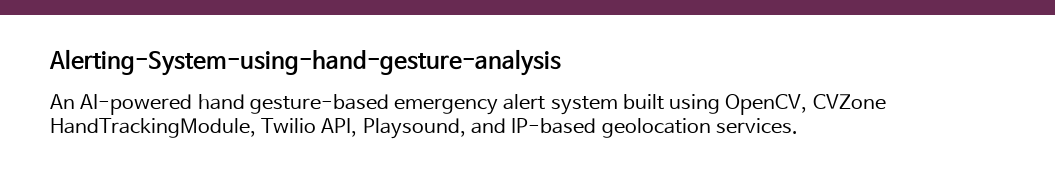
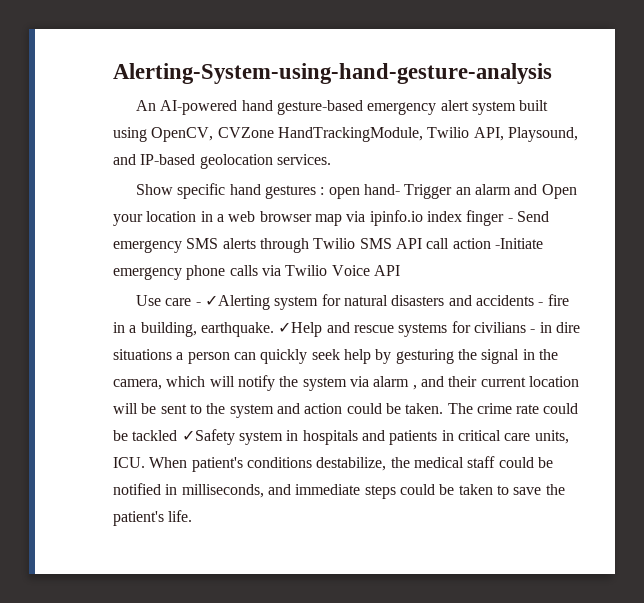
(798, 126) none -> [135,183,577,199] [113,210,549,226] [113,238,543,253] [113,265,400,280] [135,294,569,310] [113,321,580,337] [113,349,558,364] [113,375,579,391] [113,403,579,418] [113,429,569,445] [113,456,553,472] [113,483,565,499] [113,510,193,526] // Show specific hand gestures : open hand- Trigger an alarm and Open your location in a web browser map via ipinfo.io index finger - Send emergency SMS alerts through Twilio SMS API call action -Initiate emergency phone calls via Twilio Voice API // Use care - ✓Alerting system for natural disasters and accidents - fire in a building, earthquake. ✓Help and rescue systems for civilians - in dire situations a person can quickly seek help by gesturing the signal in the camera, which will notify the system via alarm , and their current location will be sent to the system and action could be taken. The crime rate could be tackled ✓Safety system in hospitals and patients in critical care units, ICU. When patient's conditions destabilize, the medical staff could be notified in milliseconds, and immediate steps could be taken to save the patient's life.

